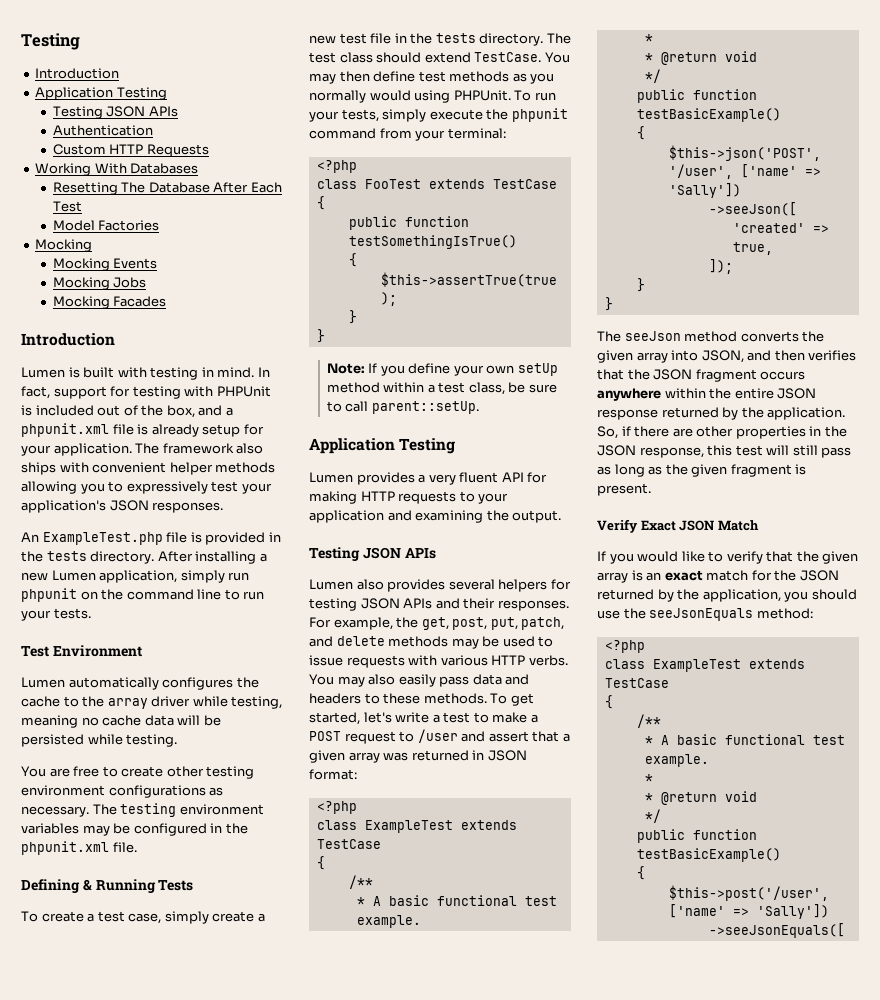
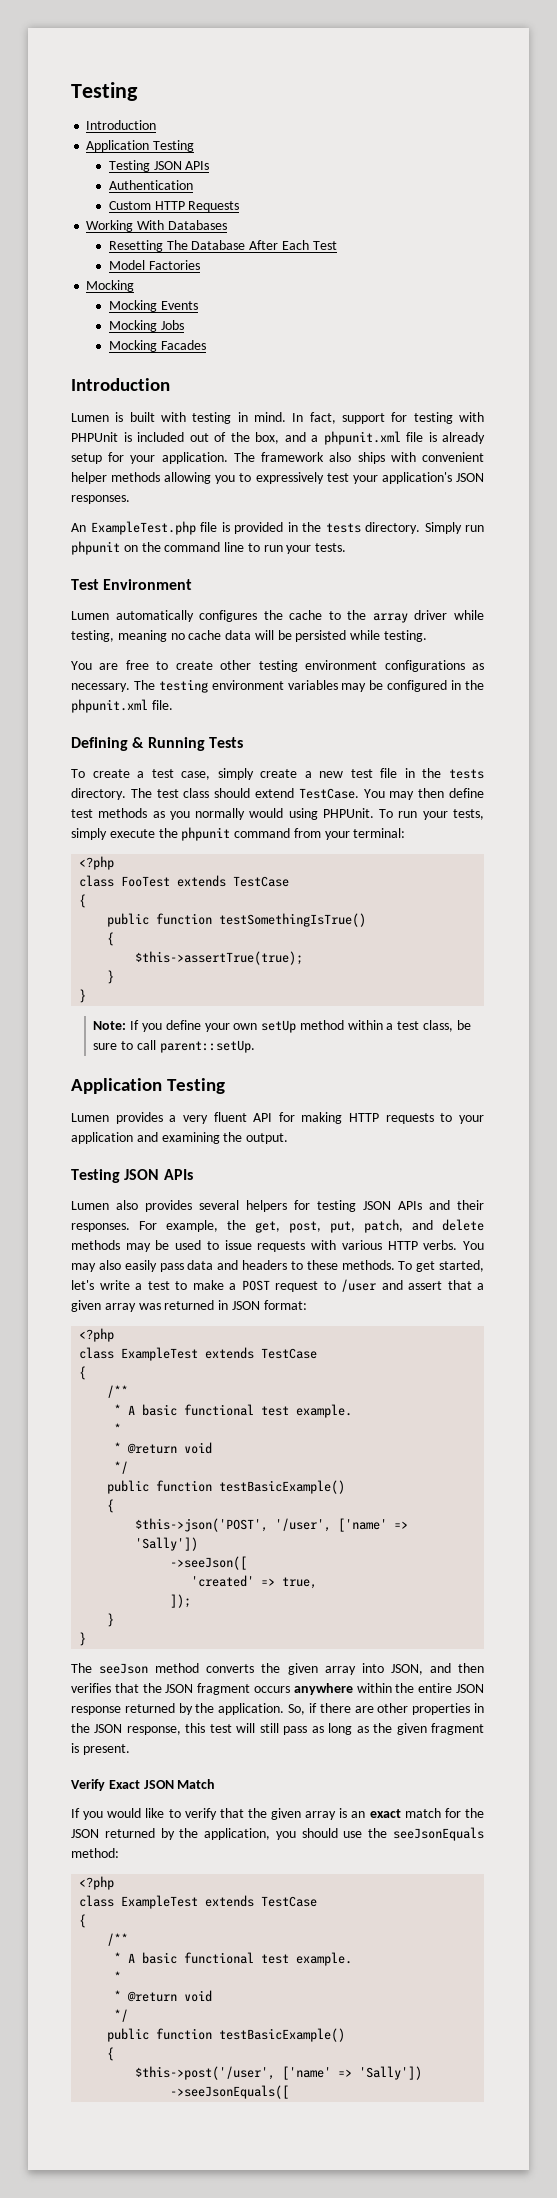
[157,551,267,564] [21,570,225,583] After installing a new Lumen application, simply -> [424,522,462,534] Simply

